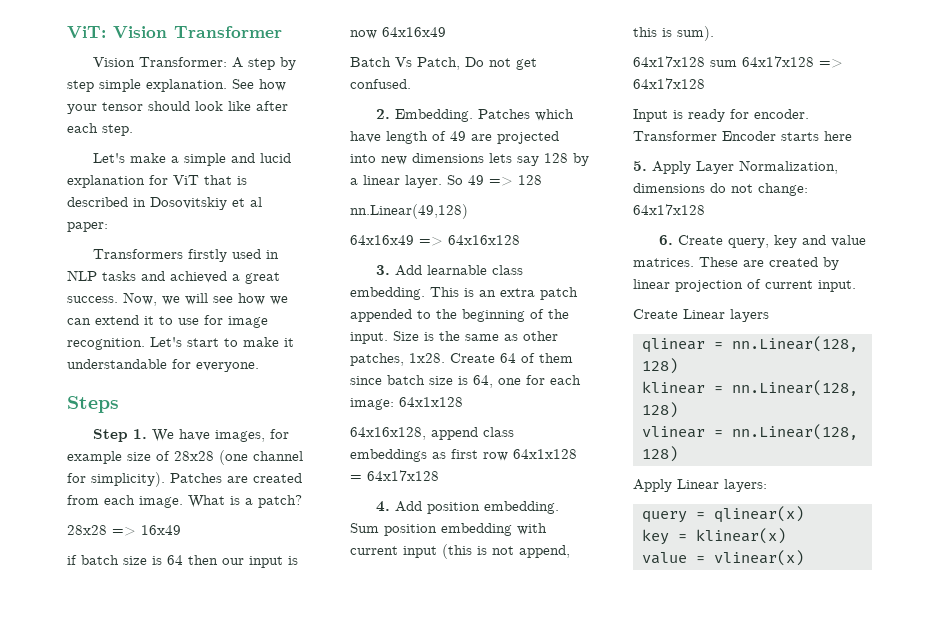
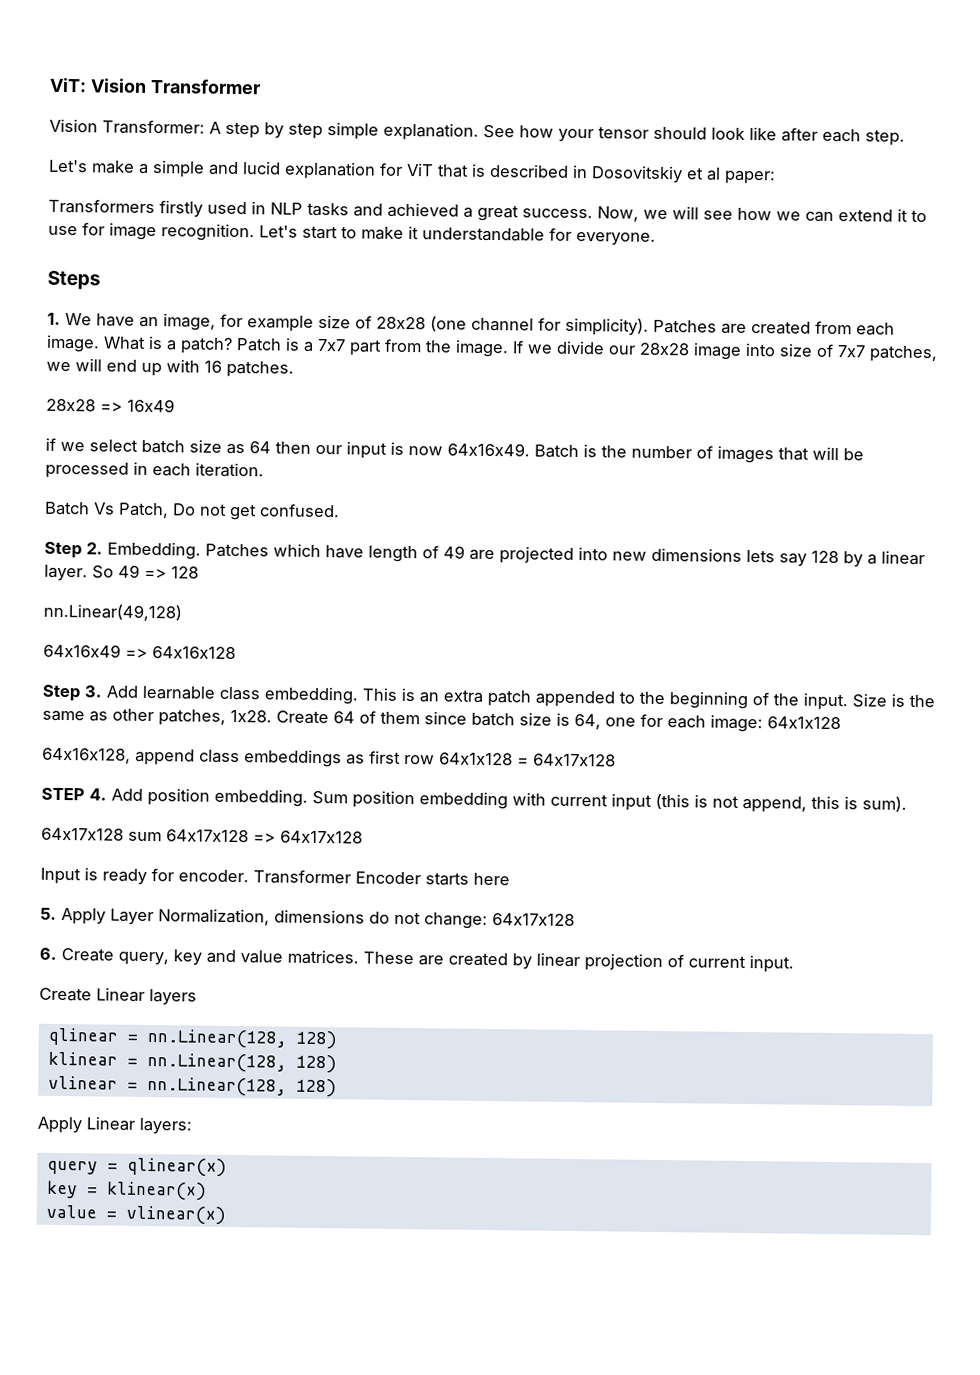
[93,429,129,442] Step -> (101, 280) none
[215,430,266,442] images, -> [139,313,216,331] an image,
(302, 501) none -> [236,337,938,363] [46,358,294,378] Patch is a 7x7 part from the image. If we divide our 28x28 image into size of 7x7 patches, we will end up with 16 patches.
[81,555,162,565] batch size is -> [60,439,245,455] we select batch size as
[382,27,446,37] 64x16x49 -> [447,442,864,464] [45,461,264,479] 64x16x49. Batch is the number of images that will be processed in each iteration.
(411, 84) none -> [44,541,82,559] Step
(520, 240) none -> [42,684,80,702] Step
(439, 475) none -> [41,787,85,801] STEP

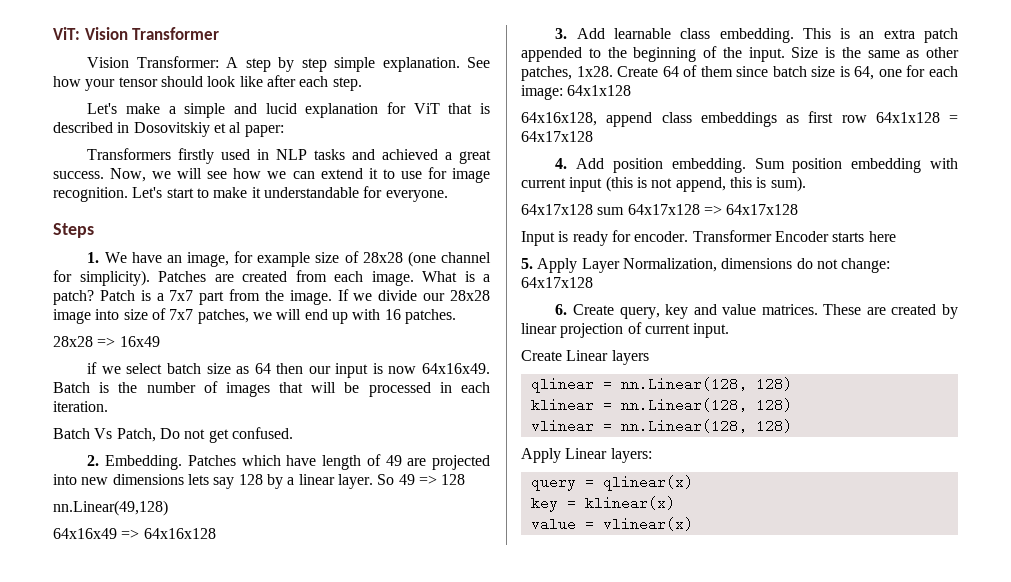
[44,541,82,559] Step -> (293, 433) none
[42,684,80,702] Step -> (216, 533) none
[41,787,85,801] STEP -> (593, 136) none

